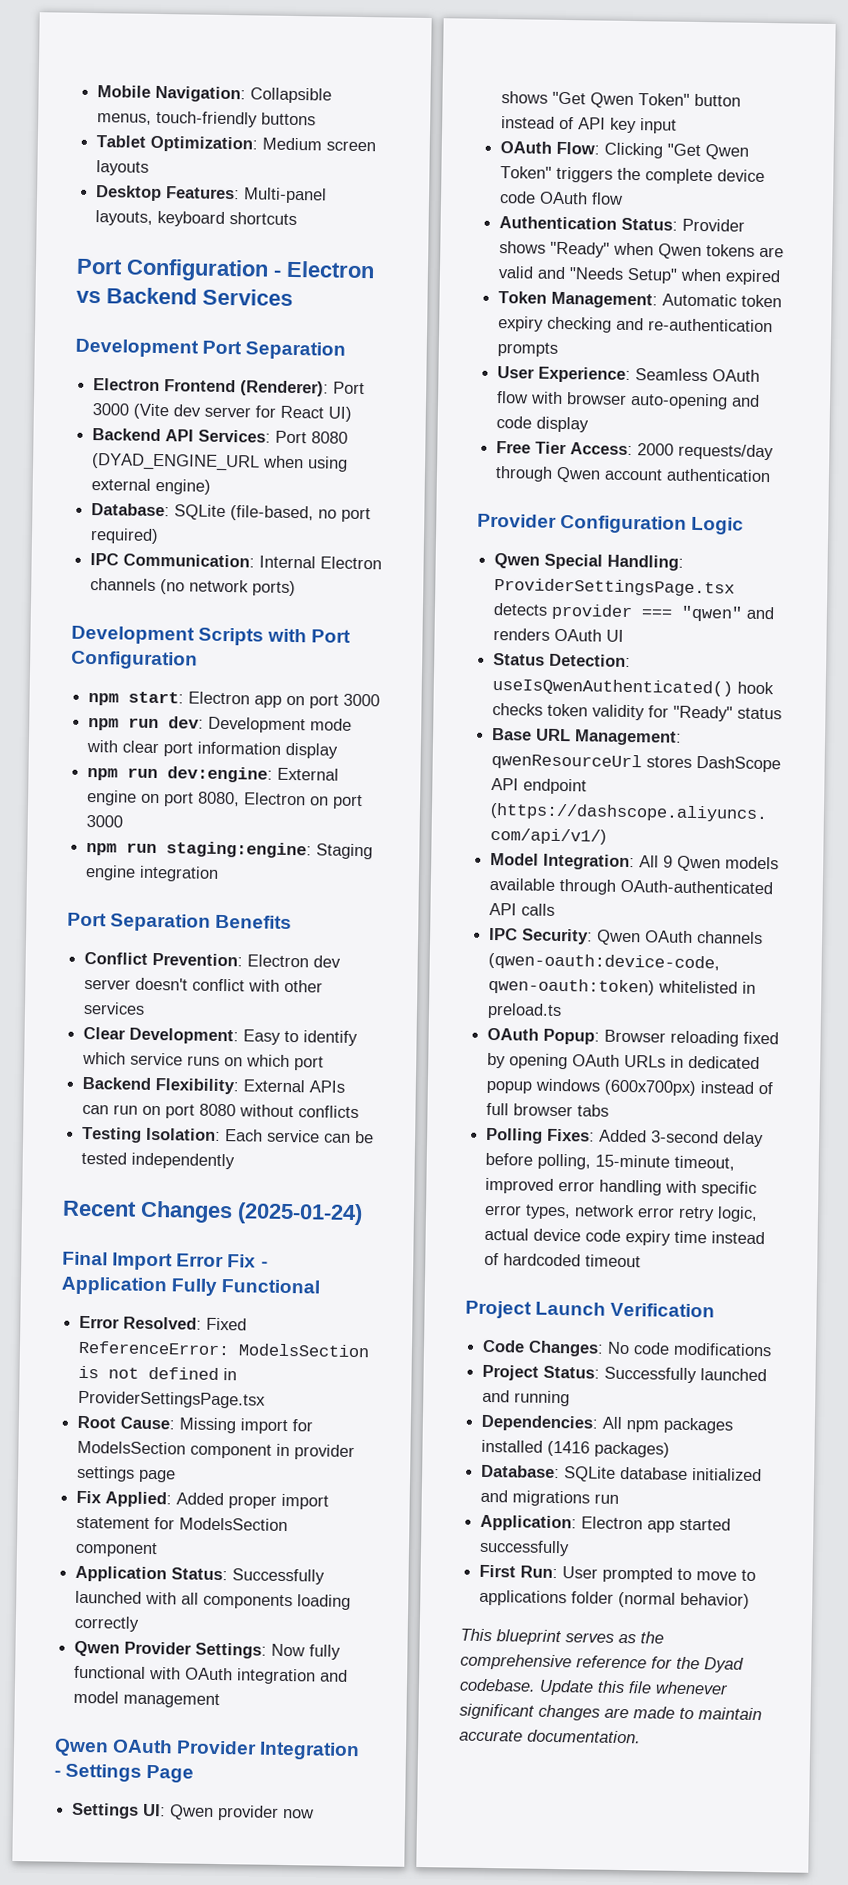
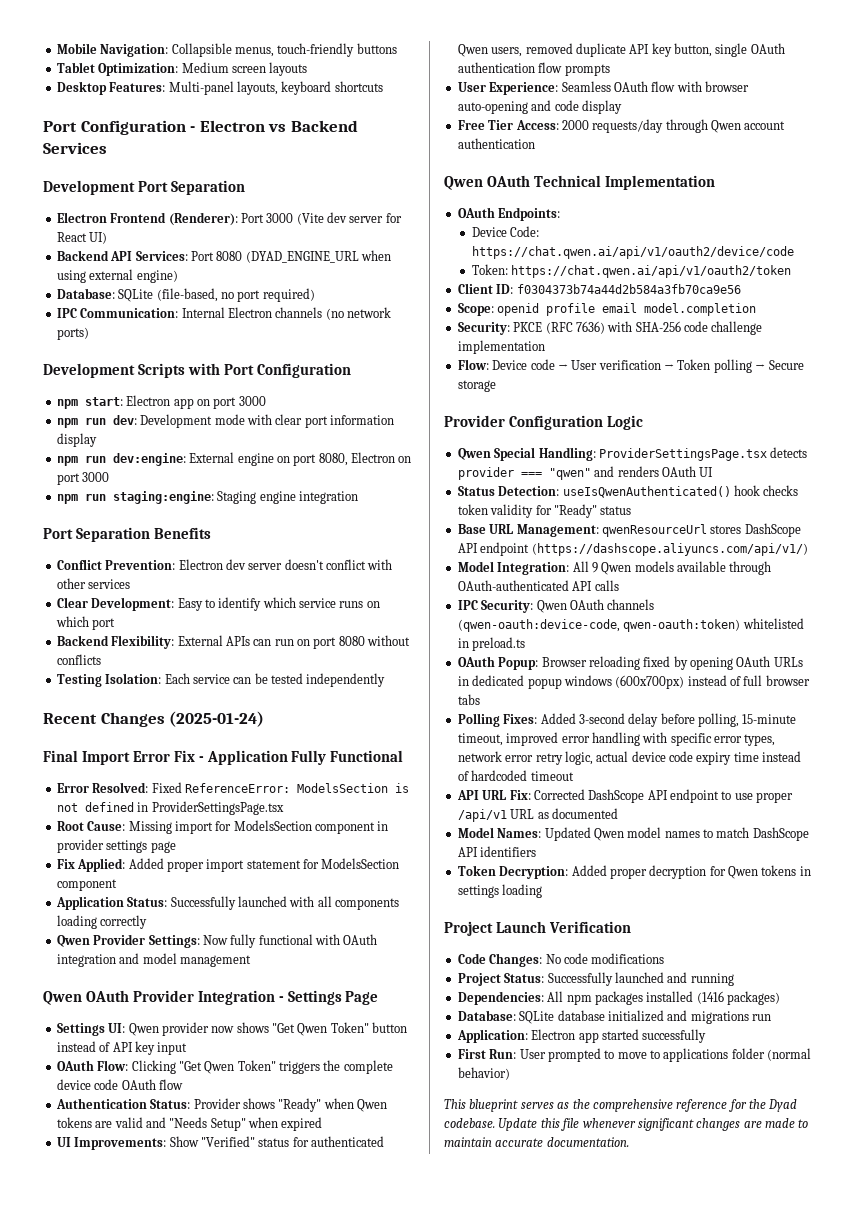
[498,291,783,309] [498,316,774,333] Token Management: Automatic token expiry checking and re-authentication -> [56,1136,384,1150] [457,43,785,57] [457,62,563,73] UI Improvements: Show "Verified" status for authenticated Qwen users, removed duplicate API key button, single OAuth authentication flow
(772, 475) none -> [444,175,715,190] [457,207,561,221] [471,226,540,237] [471,246,794,259] [471,264,792,278] [457,283,741,294] [457,303,757,316] [457,321,763,335] [457,340,545,354] [457,359,804,373] [457,380,496,392] // Qwen OAuth Technical Implementation // OAuth Endpoints: // Device Code: https://chat.qwen.ai/api/v1/oauth2/device/code // Token: https://chat.qwen.ai/api/v1/oauth2/token // Client ID: f0304373b74a44d2b584a3fb70ca9e56 // Scope: openid profile email model.completion // Security: PKCE (RFC 7636) with SHA-256 code challenge implementation // Flow: Device code → User verification → Token polling → Secure storage
(642, 1261) none -> [456,789,794,803] [457,808,618,822] [457,827,809,841] [457,846,537,857] [457,865,811,879] [457,884,543,898] // API URL Fix: Corrected DashScope API endpoint to use proper /api/v1 URL as documented // Model Names: Updated Qwen model names to match DashScope API identifiers // Token Decryption: Added proper decryption for Qwen tokens in settings loading

